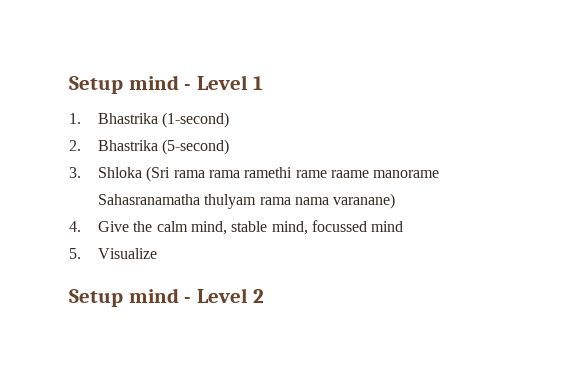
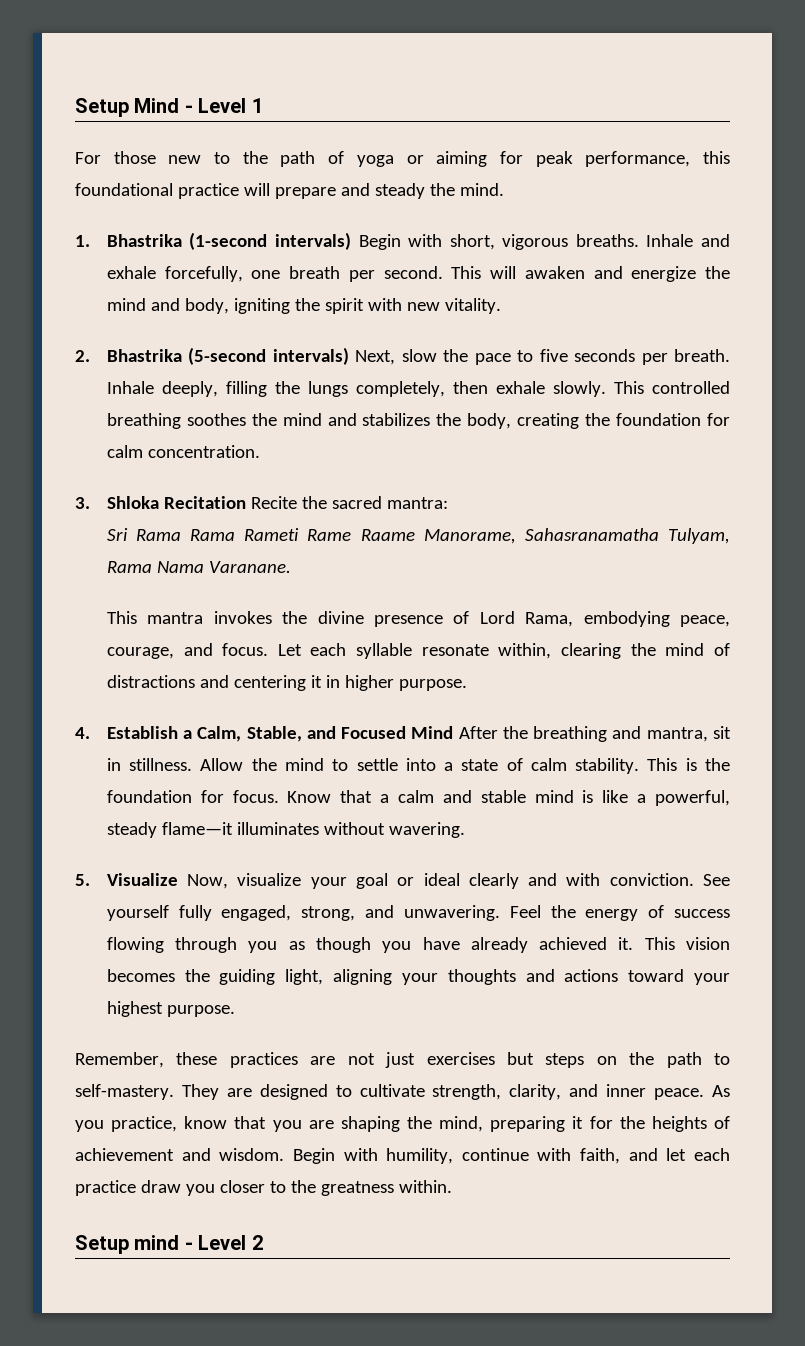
[69,75,179,94] Setup mind -> [75,98,180,117] Setup Mind
[69,112,230,128] [69,139,230,155] [69,166,440,182] [97,193,396,209] [69,220,404,235] [69,248,157,259] 1. Bhastrika (1-second) // 2. Bhastrika (5-second) // 3. Shloka (Sri rama rama ramethi rame raame manorame Sahasranamatha thulyam rama nama varanane) // 4. Give the calm mind, stable mind, focussed mind // 5. Visualize -> [75,151,730,167] [75,183,504,199] [75,232,730,250] [106,266,730,282] [106,298,501,314] [75,347,730,365] [106,381,731,397] [106,413,731,429] [106,445,260,458] [75,496,448,509] [106,528,730,544] [106,561,291,573] [106,611,730,627] [106,643,730,659] [106,675,467,691] [75,726,731,742] [106,758,730,774] [106,790,730,806] [106,822,465,838] [75,873,731,889] [106,905,730,921] [106,937,731,953] [106,969,730,985] [106,1001,235,1017] [75,1052,730,1068] [75,1084,730,1100] [75,1116,730,1132] [75,1148,730,1164] [75,1180,452,1196] For those new to the path of yoga or aiming for peak performance, this foundational practice will prepare and steady the mind. // 1. Bhastrika (1-second intervals) Begin with short, vigorous breaths. Inhale and exhale forcefully, one breath per second. This will awaken and energize the mind and body, igniting the spirit with new vitality. // 2. Bhastrika (5-second intervals) Next, slow the pace to five seconds per breath. Inhale deeply, filling the lungs completely, then exhale slowly. This controlled breathing soothes the mind and stabilizes the body, creating the foundation for calm concentration. // 3. Shloka Recitation Recite the sacred mantra: // Sri Rama Rama Rameti Rame Raame Manorame, Sahasranamatha Tulyam, Rama Nama Varanane. // This mantra invokes the divine presence of Lord Rama, embodying peace, courage, and focus. Let each syllable resonate within, clearing the mind of distractions and centering it in higher purpose. // 4. Establish a Calm, Stable, and Focused Mind After the breathing and mantra, sit in stillness. Allow the mind to settle into a state of calm stability. This is the foundation for focus. Know that a calm and stable mind is like a powerful, steady flame—it illuminates without wavering. // 5. Visualize Now, visualize your goal or ideal clearly and with conviction. See yourself fully engaged, strong, and unwavering. Feel the energy of success flowing through you as though you have already achieved it. This vision becomes the guiding light, aligning your thoughts and actions toward your highest purpose. // Remember, these practices are not just exercises but steps on the path to self-mastery. They are designed to cultivate strength, clarity, and inner peace. As you practice, know that you are shaping the mind, preparing it for the heights of achievement and wisdom. Begin with humility, continue with faith, and let each practice draw you closer to the greatness within.

